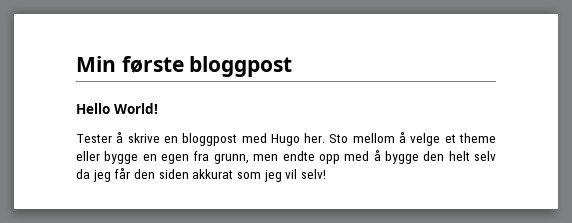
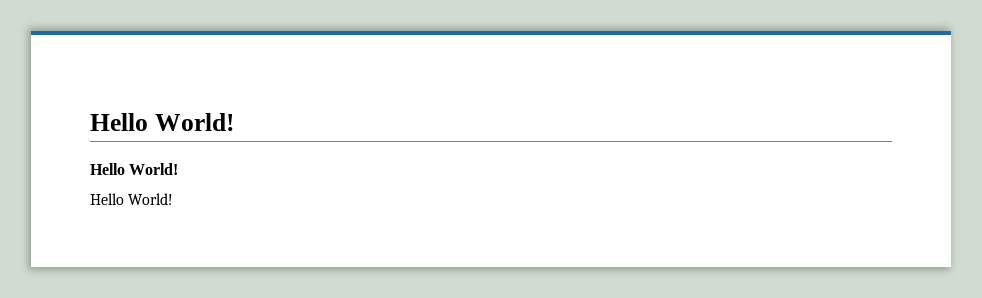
[76,56,293,77] [76,103,158,114] [76,132,497,146] [76,150,496,164] [76,168,326,182] Min første bloggpost // Hello World! // Tester å skrive en bloggpost med Hugo her. Sto mellom å velge et theme eller bygge en egen fra grunn, men endte opp med å bygge den helt selv da jeg får den siden akkurat som jeg vil selv! -> [90,113,234,131] [90,163,179,175] [90,193,174,205] Hello World! // Hello World! // Hello World!

